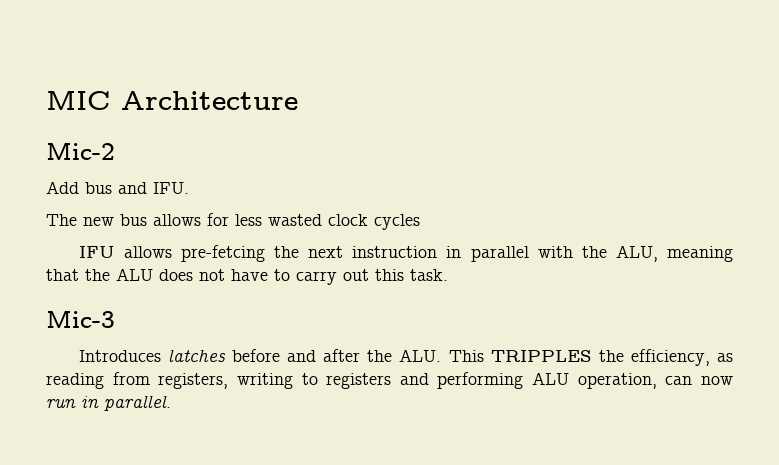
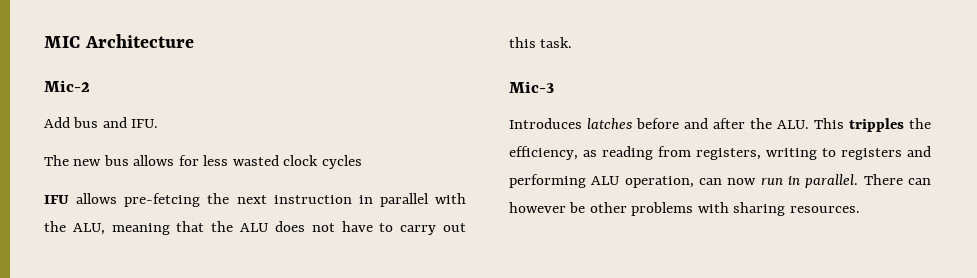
[490,350,592,362] TRIPPLES -> [849,118,904,132] tripples
(171, 403) none -> [863,174,931,185] [509,202,860,216] There can however be other problems with sharing resources.

